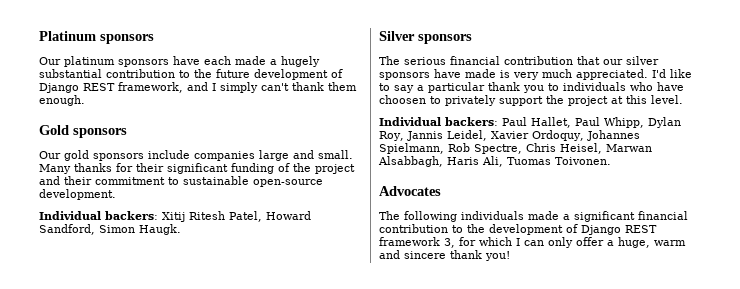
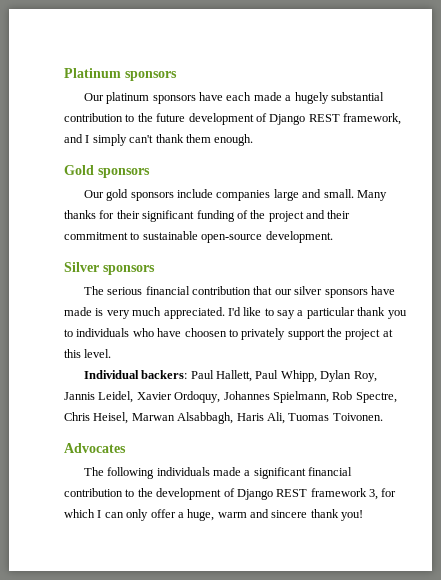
[39,211,311,222] [39,224,181,235] // Individual backers: Xitij Ritesh Patel, Howard Sandford, Simon Haugk. -> (333, 237) none
[531,117,571,128] Hallet, -> [216,370,253,382] Hallett,

